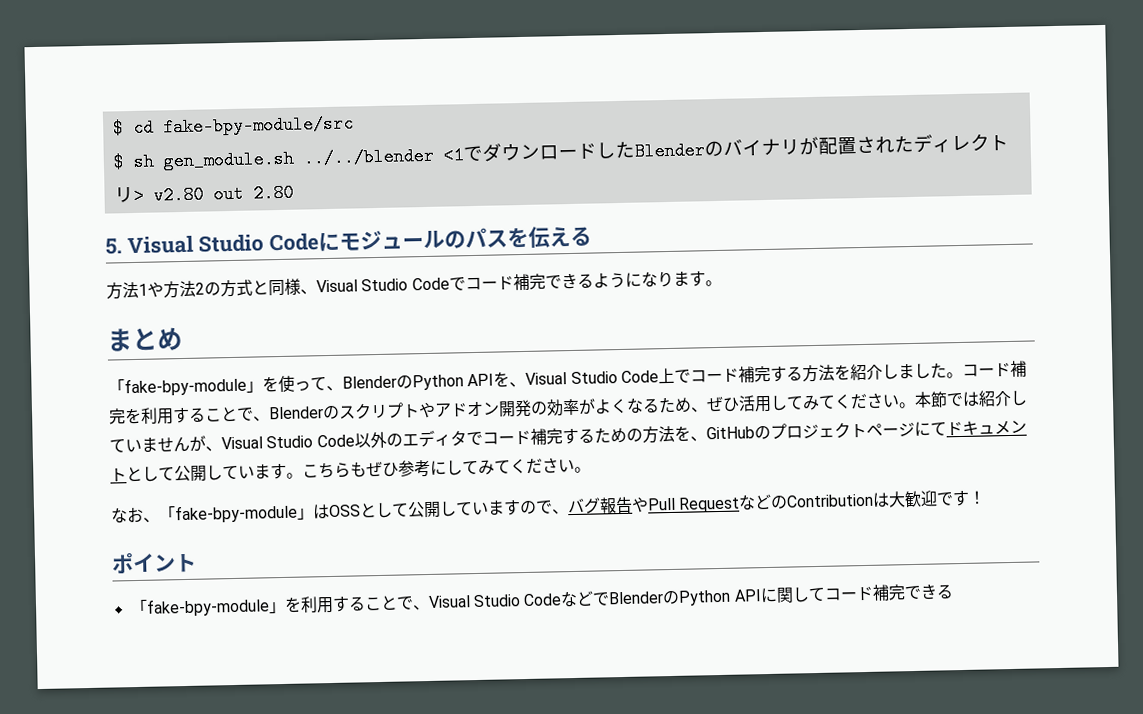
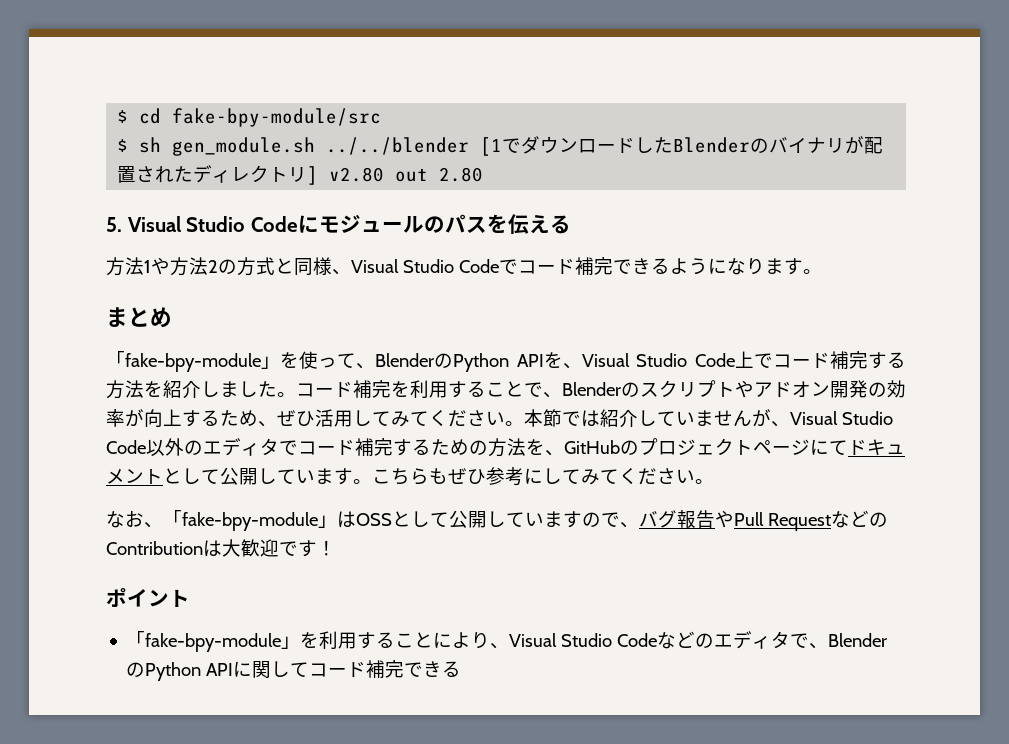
[442,146,465,165] <1 -> [480,137,503,156] [1
[132,186,144,206] > -> [307,166,319,185] ]
[594,397,644,415] よくな -> [144,409,201,427] 向上す
[395,596,414,610] で -> [433,632,491,649] により
[592,592,611,606] で -> [695,631,829,649] のエディタで、

